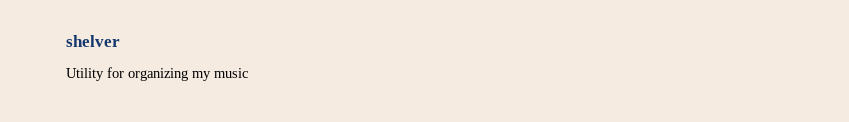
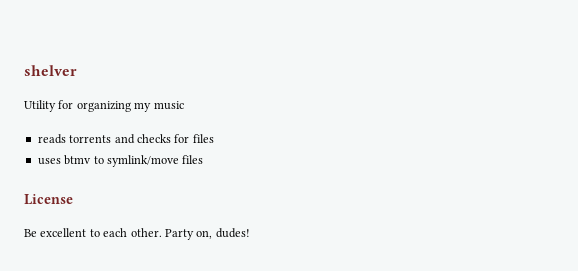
(248, 73) none -> [37,134,214,144] [37,155,204,167] [24,194,73,205] [24,228,250,240] // reads torrents and checks for files // uses btmv to symlink/move files // License // Be excellent to each other. Party on, dudes!

